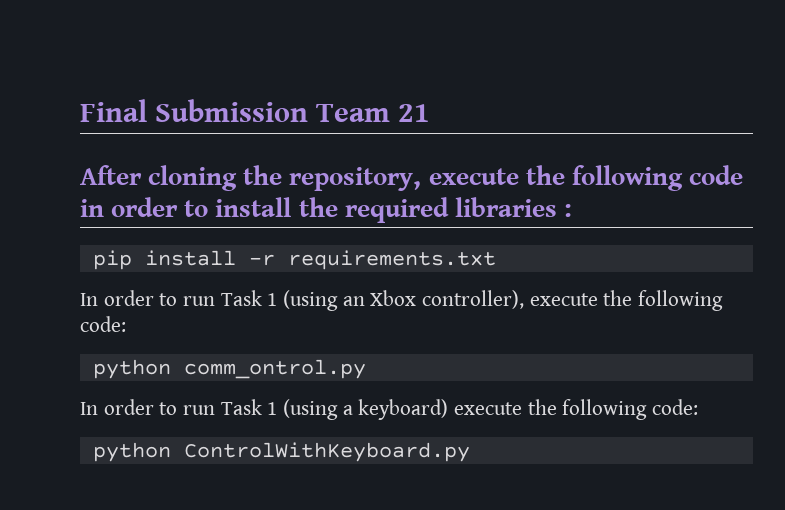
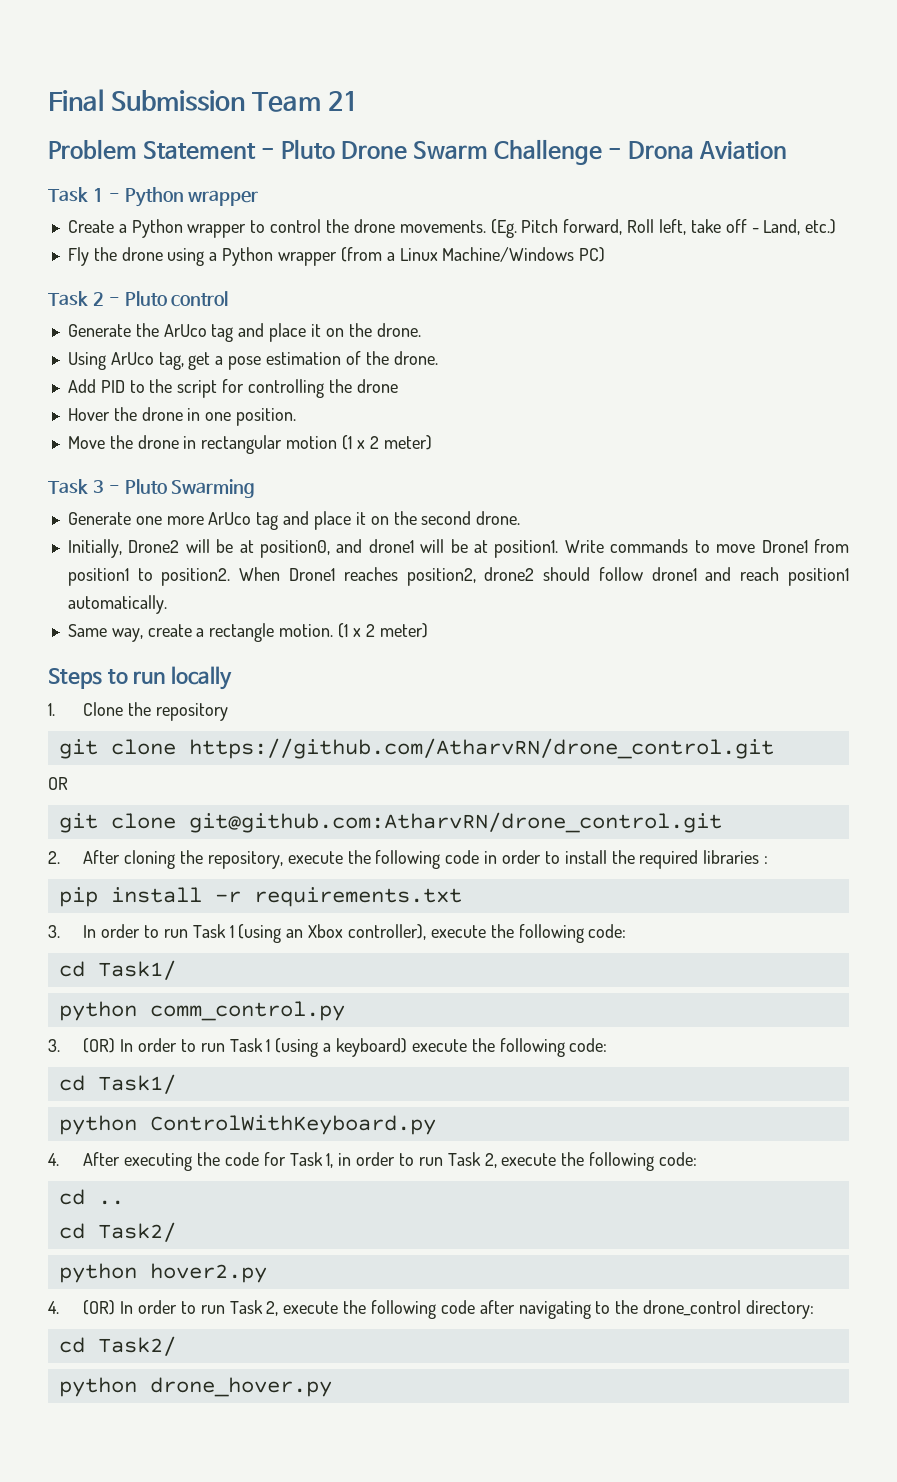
(430, 113) none -> [48,139,787,165] [48,187,259,207] [67,219,837,238] [67,247,606,266] [48,291,229,307] [67,323,421,342] [67,351,438,370] [67,379,398,398] [67,407,297,426] [67,435,432,454] [48,479,256,498] [67,511,521,530] [67,539,849,558] [67,567,849,586] [67,595,167,614] [67,623,428,642] [48,666,232,690] [48,702,229,721] [58,738,774,759] [48,777,68,790] [58,812,722,833] [48,851,60,864] Problem Statement - Pluto Drone Swarm Challenge - Drona Aviation // Task 1 - Python wrapper // Create a Python wrapper to control the drone movements. (Eg. Pitch forward, Roll left, take off - Land, etc.) // Fly the drone using a Python wrapper (from a Linux Machine/Windows PC) // Task 2 - Pluto control // Generate the ArUco tag and place it on the drone. // Using ArUco tag, get a pose estimation of the drone. // Add PID to the script for controlling the drone // Hover the drone in one position. // Move the drone in rectangular motion (1 x 2 meter) // Task 3 - Pluto Swarming // Generate one more ArUco tag and place it on the second drone. // Initially, Drone2 will be at position0, and drone1 will be at position1. Write commands to move Drone1 from position1 to position2. When Drone1 reaches position2, drone2 should follow drone1 and reach position1 automatically. // Same way, create a rectangle motion. (1 x 2 meter) // Steps to run locally // 1. Clone the repository // git clone https://github.com/AtharvRN/drone_control.git // OR // git clone git@github.com:AtharvRN/drone_control.git // 2.
(496, 260) none -> [48,925,60,938] 3.
[92,359,366,379] // python comm_ontrol.py // -> [58,960,176,980] [58,1001,345,1021] [48,1038,116,1053] // cd Task1/ // python comm_control.py // 3. (OR)
(699, 407) none -> [58,1074,176,1094] // cd Task1/
(470, 452) none -> [48,1152,698,1171] [58,1189,124,1205] [58,1222,176,1242] [58,1263,267,1283] [48,1300,815,1319] [58,1336,176,1356] [58,1377,332,1397] // 4. After executing the code for Task 1, in order to run Task 2, execute the following code: // cd .. // cd Task2/ // python hover2.py // 4. (OR) In order to run Task 2, execute the following code after navigating to the drone_control directory: // cd Task2/ // python drone_hover.py

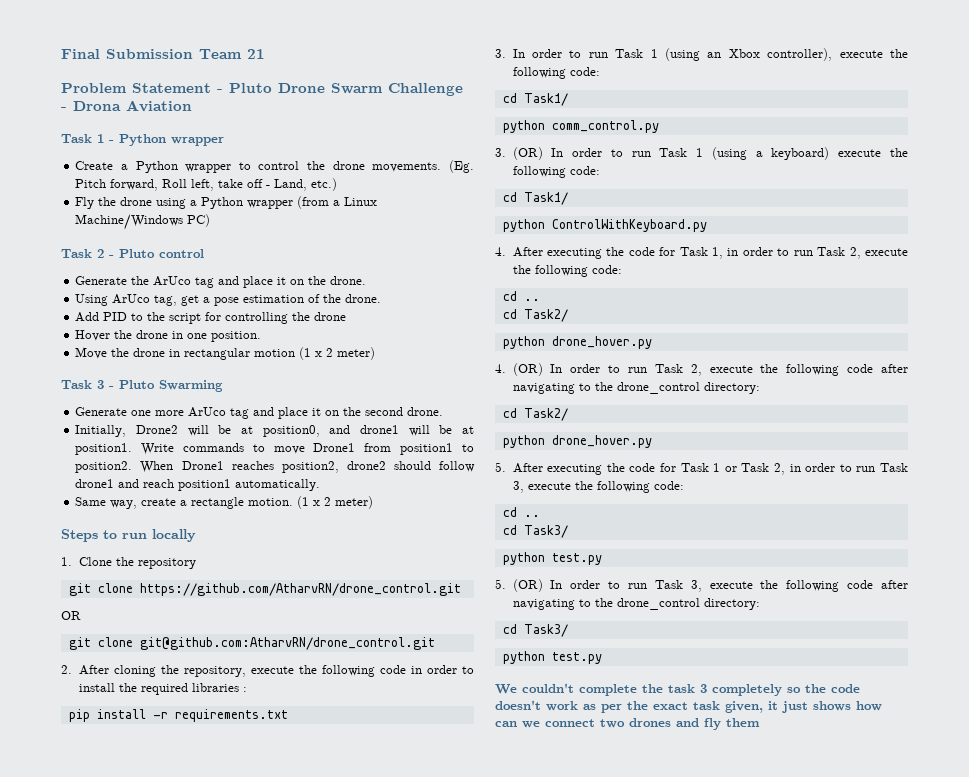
[149,1263,267,1283] hover2.py -> [551,336,652,349] drone_hover.py
(332, 1387) none -> [495,462,908,475] [512,481,684,493] [502,507,540,517] [502,525,568,538] [502,552,602,565] [495,579,908,592] [512,598,760,610] [502,624,568,637] [502,651,602,664] [495,683,860,696] [495,700,882,713] [495,718,760,730] // 5. After executing the code for Task 1 or Task 2, in order to run Task 3, execute the following code: // cd .. // cd Task3/ // python test.py // 5. (OR) In order to run Task 3, execute the following code after navigating to the drone_control directory: // cd Task3/ // python test.py // We couldn't complete the task 3 completely so the code doesn't work as per the exact task given, it just shows how can we connect two drones and fly them

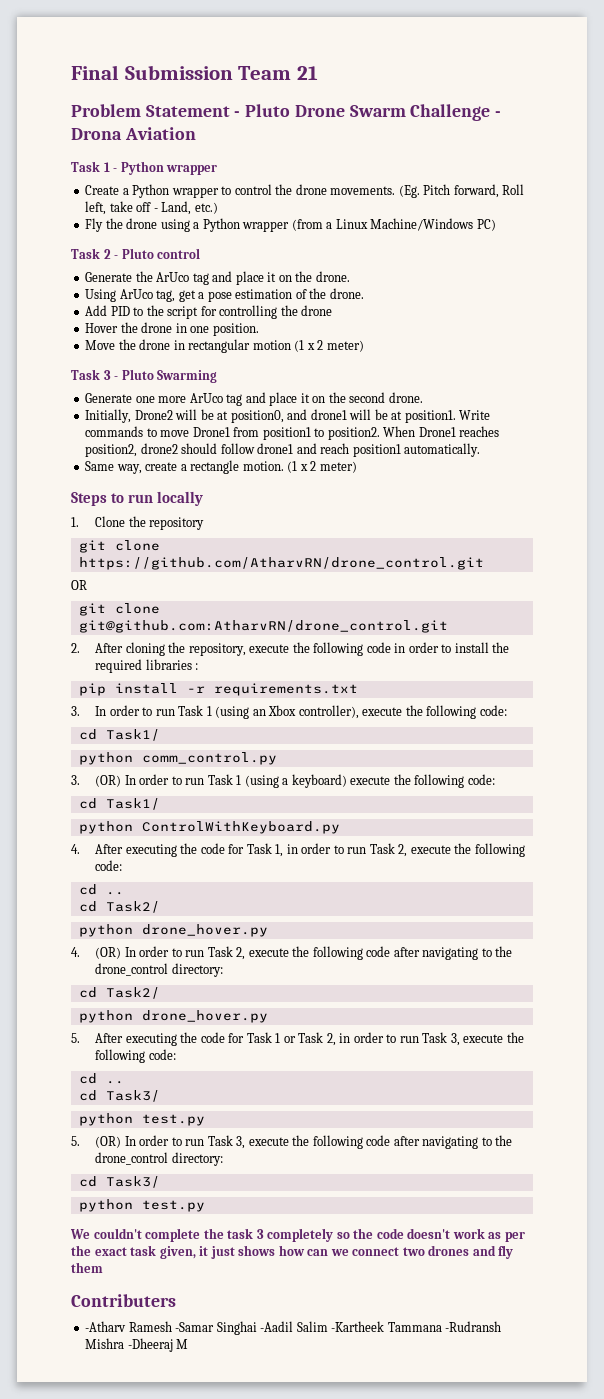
(760, 722) none -> [71,1294,176,1307] [85,1321,502,1335] [85,1338,189,1352] // Contributers // -Atharv Ramesh -Samar Singhai -Aadil Salim -Kartheek Tammana -Rudransh Mishra -Dheeraj M

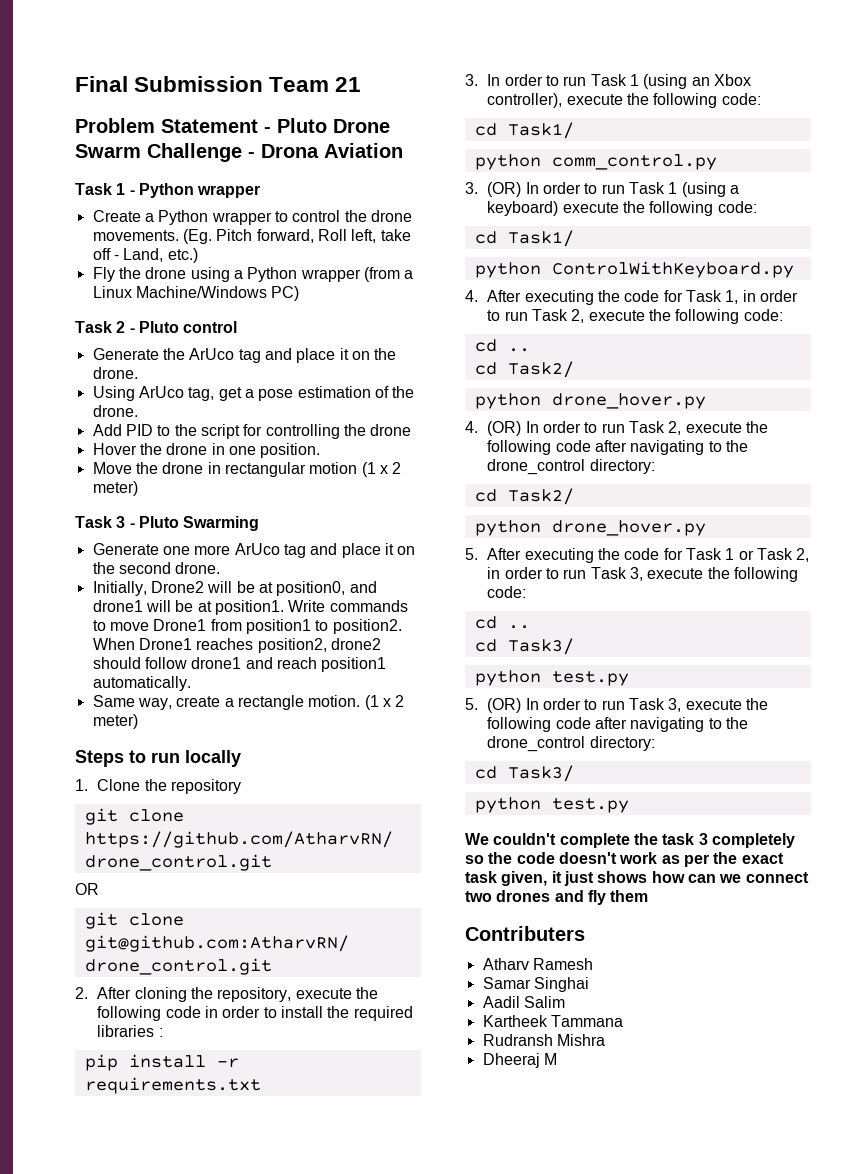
[85,1321,127,1332] -Atharv -> [482,958,529,970] Atharv
[175,1322,215,1332] -Samar -> [482,977,531,989] // Samar
[260,1321,294,1332] -Aadil -> [482,996,520,1008] // Aadil
[331,1321,385,1332] -Kartheek -> [482,1015,548,1027] // Kartheek
[445,1321,502,1332] -Rudransh -> [482,1034,553,1046] // Rudransh
[127,1338,173,1352] -Dheeraj -> [482,1053,540,1068] // Dheeraj

